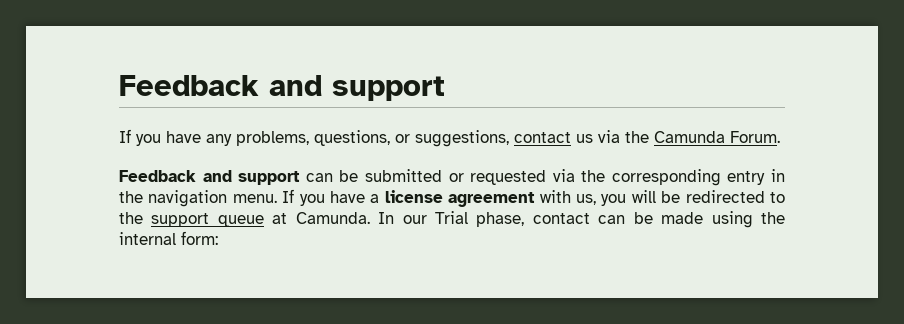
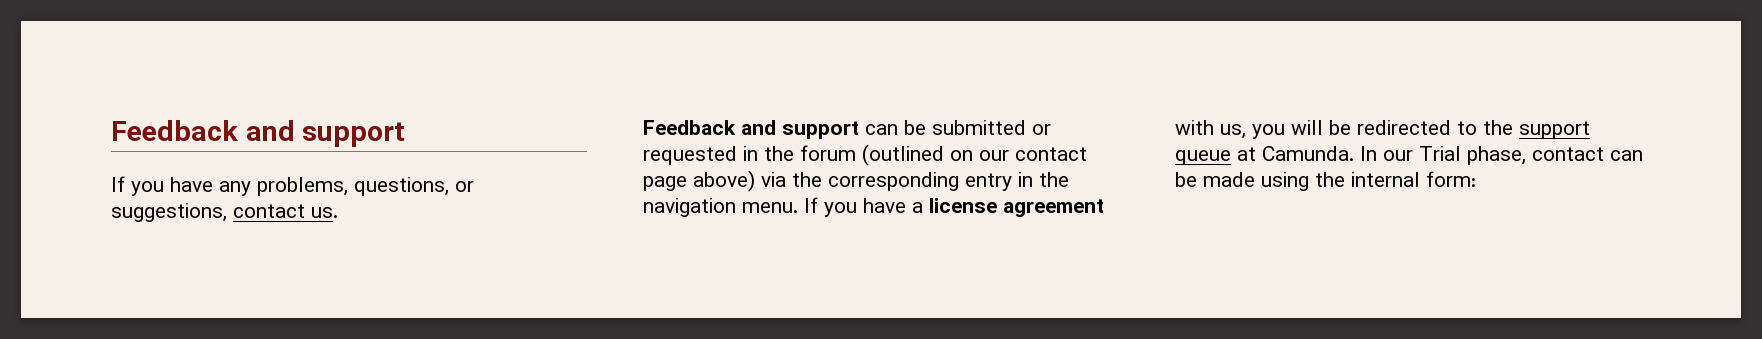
[576,130,780,143] us via the Camunda Forum. -> [311,207,338,218] us.
(547, 177) none -> [743,144,1087,166] [643,170,755,192] in the forum (outlined on our contact page above)

